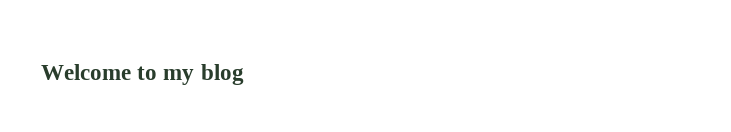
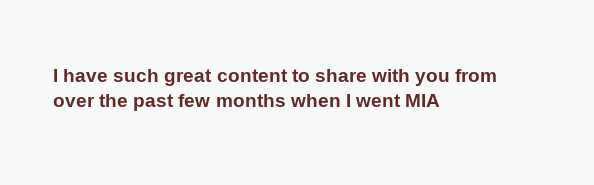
[41,64,244,85] Welcome to my blog -> [53,69,498,86] [53,94,441,111] I have such great content to share with you from over the past few months when I went MIA

